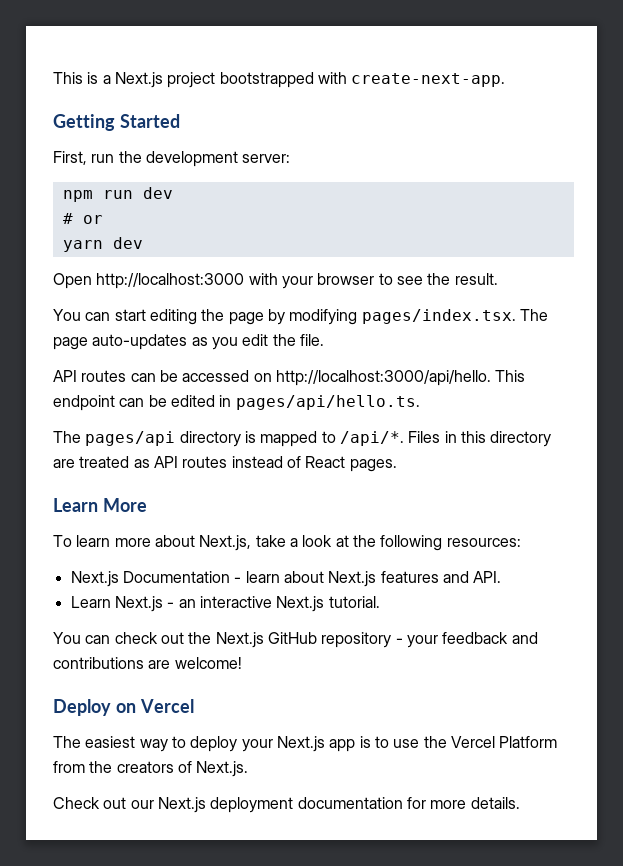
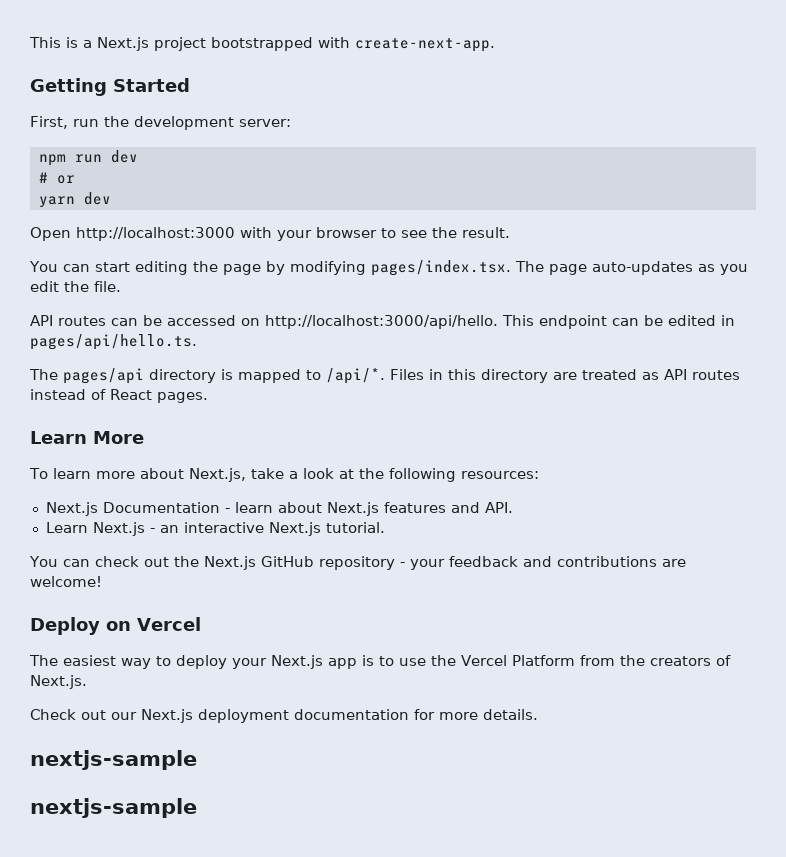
(520, 803) none -> [30,750,197,770] [30,798,197,818] // nextjs-sample // nextjs-sample

